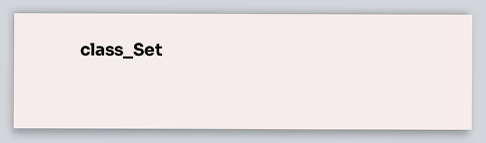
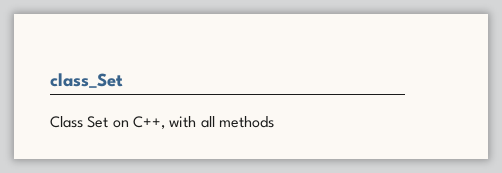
(163, 50) none -> [50,116,274,129] // Class Set on C++, with all methods

